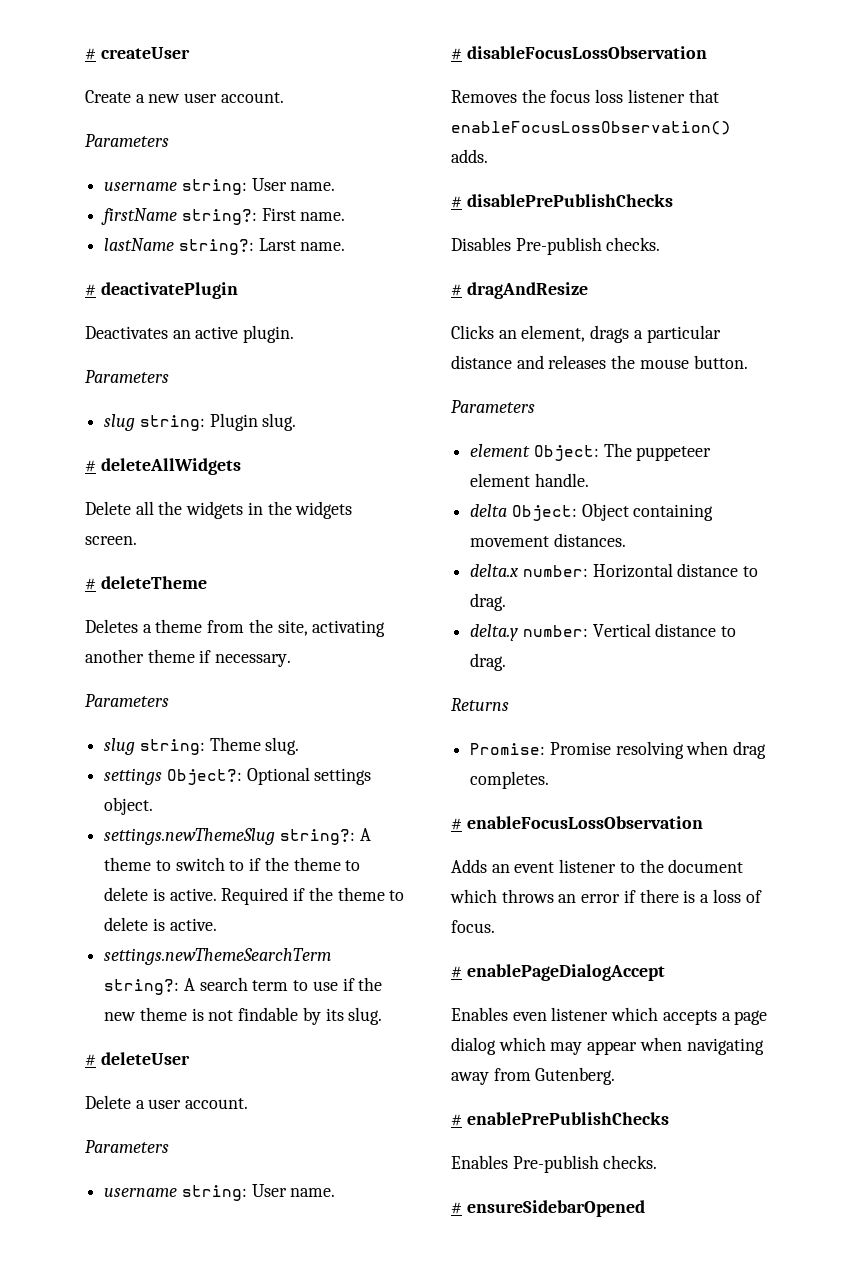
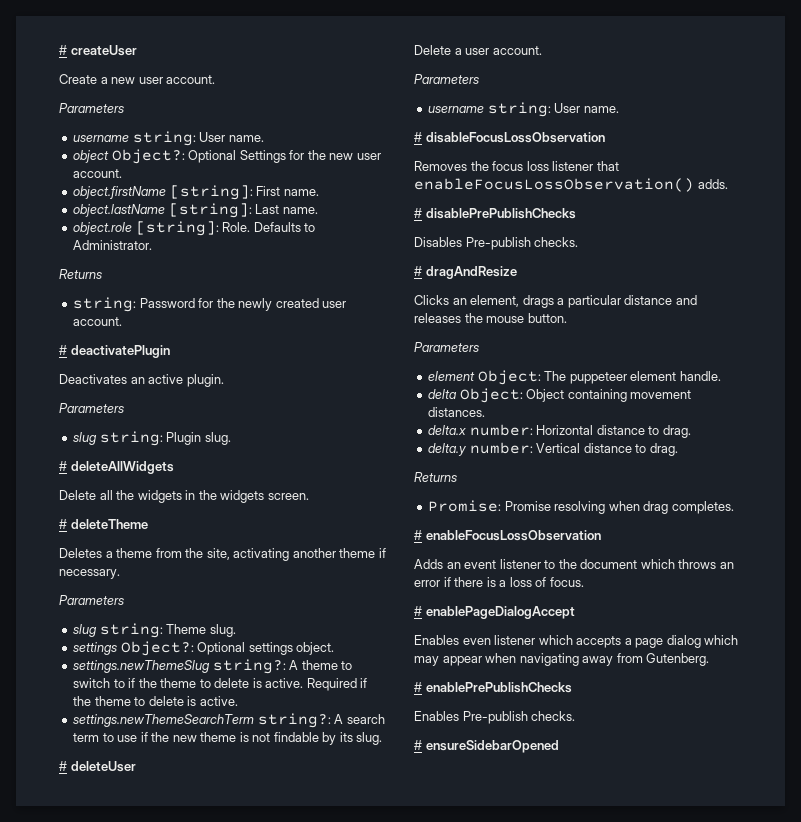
[101,208,346,225] [104,238,346,255] firstName string?: First name. // lastName string?: Larst name. -> [73,149,381,164] [73,169,123,178] [73,185,319,200] [73,203,318,218] [73,221,316,236] [73,240,153,250] [59,269,102,279] [73,297,347,312] [73,317,123,326] object Object?: Optional Settings for the new user account. // object.firstName [string]: First name. // object.lastName [string]: Last name. // object.role [string]: Role. Defaults to Administrator. // Returns // string: Password for the newly created user account.

